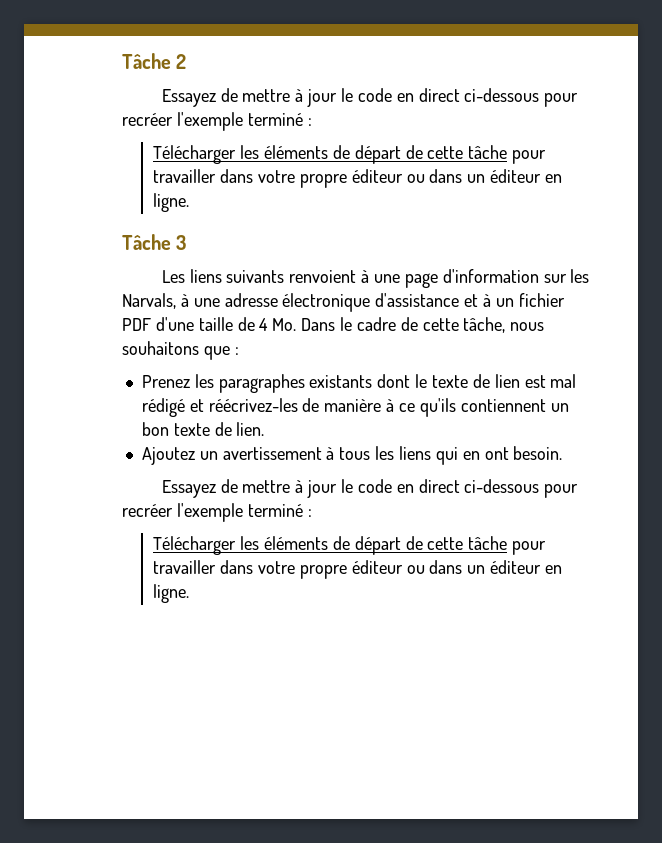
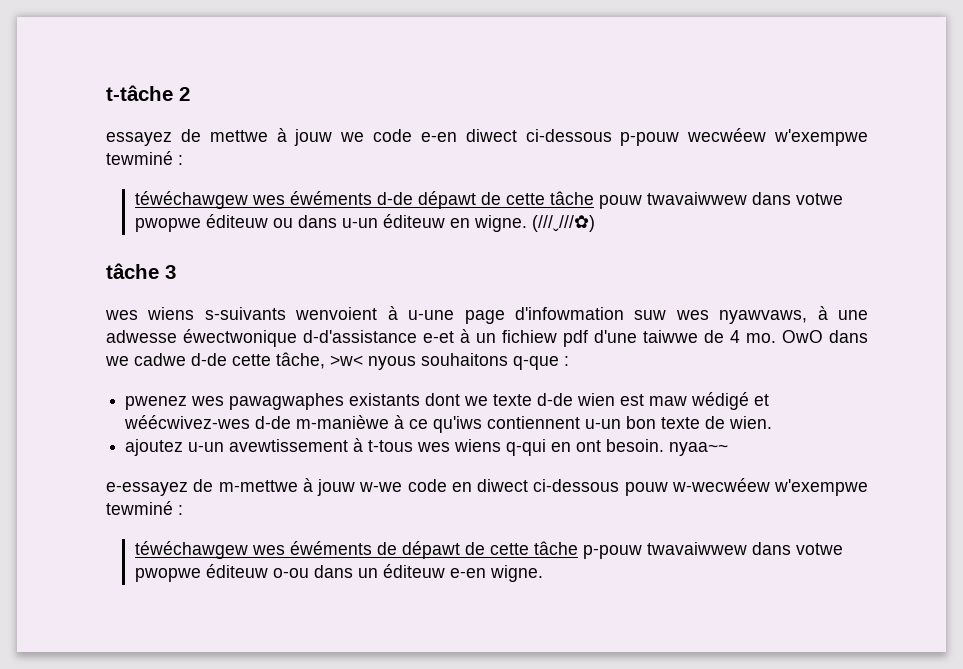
[122,53,171,69] Tâche -> [106,85,173,101] t-tâche
[161,88,579,107] [122,112,312,131] [153,145,547,164] [153,169,562,188] [153,193,190,212] [122,234,187,250] [161,269,590,288] [122,293,565,312] [122,317,545,333] [122,341,239,360] [141,374,577,393] [141,398,569,417] [141,422,265,436] [141,446,563,465] [161,479,579,498] [122,503,312,522] [153,536,547,555] [153,560,562,579] [153,584,190,603] Essayez de mettre à jour le code en direct ci-dessous pour recréer l'exemple terminé : // Télécharger les éléments de départ de cette tâche pour travailler dans votre propre éditeur ou dans un éditeur en ligne. // Tâche 3 // Les liens suivants renvoient à une page d'information sur les Narvals, à une adresse électronique d'assistance et à un fichier PDF d'une taille de 4 Mo. Dans le cadre de cette tâche, nous souhaitons que : // Prenez les paragraphes existants dont le texte de lien est mal rédigé et réécrivez-les de manière à ce qu'ils contiennent un bon texte de lien. // Ajoutez un avertissement à tous les liens qui en ont besoin. // Essayez de mettre à jour le code en direct ci-dessous pour recréer l'exemple terminé : // Télécharger les éléments de départ de cette tâche pour travailler dans votre propre éditeur ou dans un éditeur en ligne. -> [106,128,868,146] [106,151,183,165] [134,191,843,209] [134,214,595,232] [106,263,176,279] [105,306,868,324] [106,329,868,347] [105,352,569,370] [125,392,770,410] [124,415,773,433] [125,438,729,456] [106,478,868,496] [106,501,183,515] [134,541,843,559] [134,564,543,582] essayez de mettwe à jouw we code e-en diwect ci-dessous p-pouw wecwéew w'exempwe tewminé : // téwéchawgew wes éwéments d-de dépawt de cette tâche pouw twavaiwwew dans votwe pwopwe éditeuw ou dans u-un éditeuw en wigne. (///ˬ///✿) // tâche 3 // wes wiens s-suivants wenvoient à u-une page d'infowmation suw wes nyawvaws, à une adwesse éwectwonique d-d'assistance e-et à un fichiew pdf d'une taiwwe de 4 mo. OwO dans we cadwe d-de cette tâche, >w< nyous souhaitons q-que : // pwenez wes pawagwaphes existants dont we texte d-de wien est maw wédigé et wéécwivez-wes d-de m-manièwe à ce qu'iws contiennent u-un bon texte de wien. // ajoutez u-un avewtissement à t-tous wes wiens q-qui en ont besoin. nyaa~~ // e-essayez de m-mettwe à jouw w-we code en diwect ci-dessous pouw w-wecwéew w'exempwe tewminé : // téwéchawgew wes éwéments de dépawt de cette tâche p-pouw twavaiwwew dans votwe pwopwe éditeuw o-ou dans un éditeuw e-en wigne.

